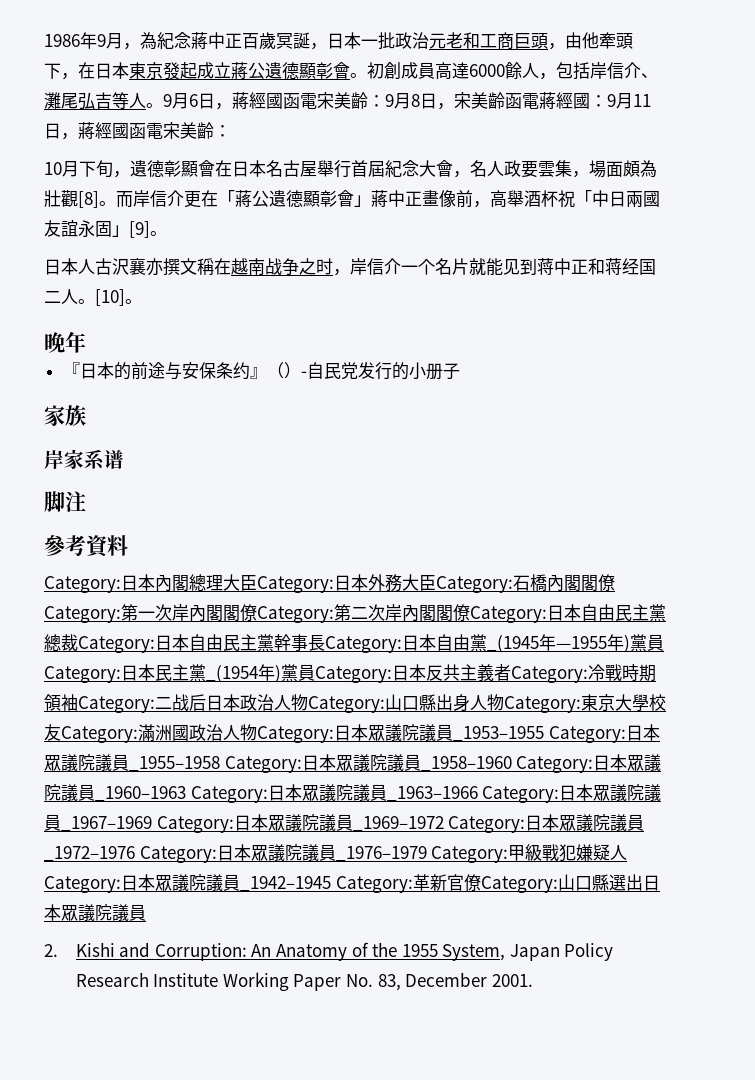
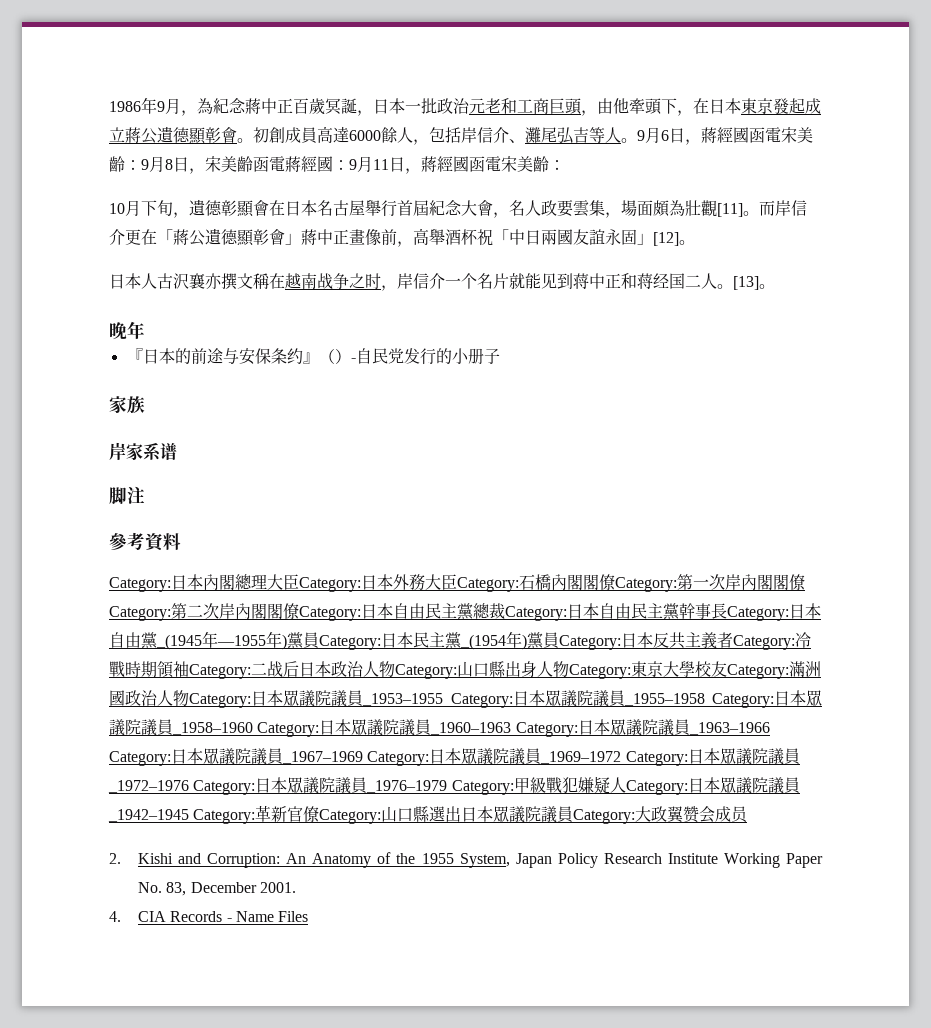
[78,191,99,208] [8] -> [717,203,743,217] [11]
[129,221,150,238] [9] -> [653,232,679,246] [12]
[95,289,125,306] [10] -> [733,276,759,290] [13]
(146, 912) none -> [573,805,749,824] Category:大政翼赞会成员
(533, 980) none -> [109,911,309,922] // 4. CIA Records - Name Files

